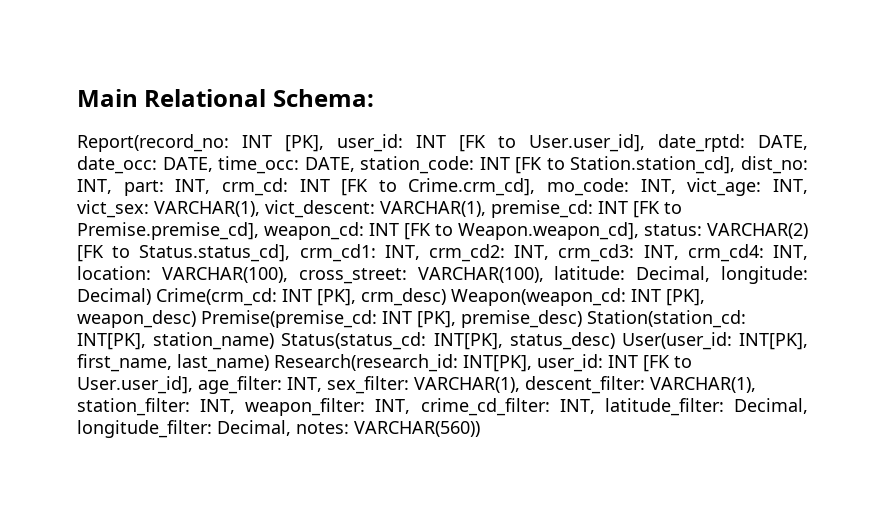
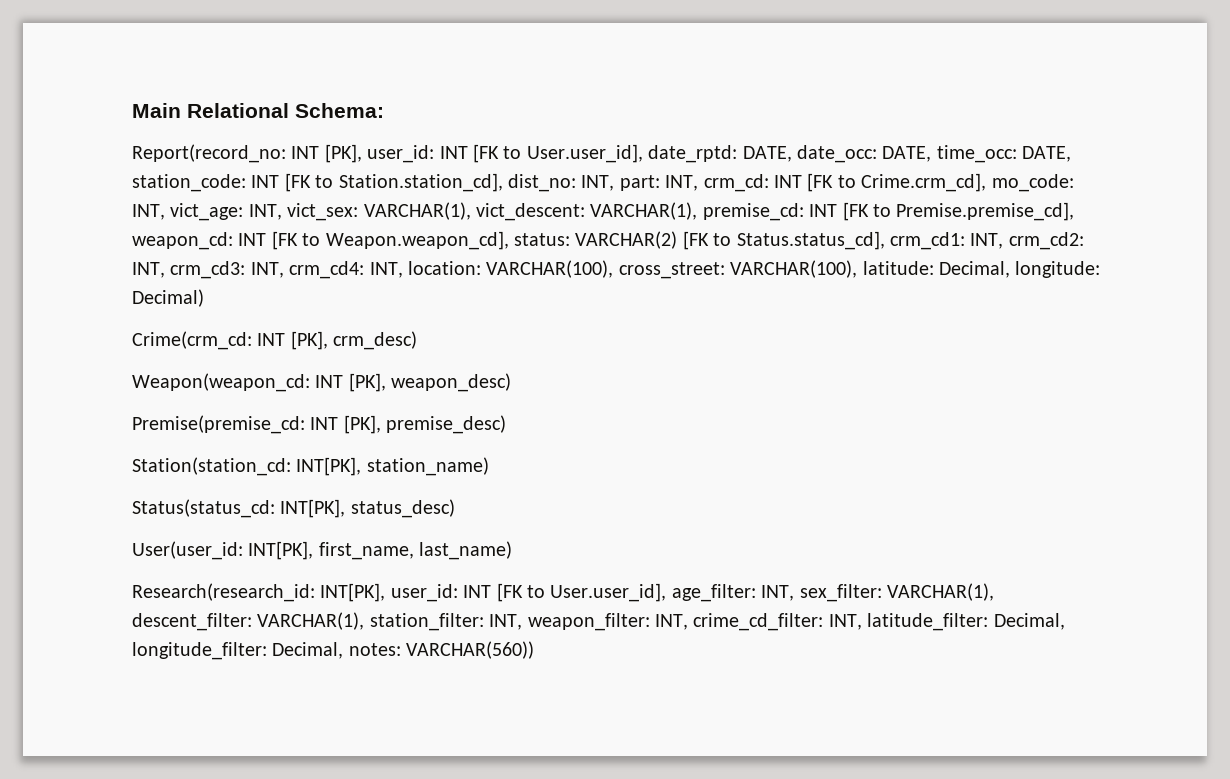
(151, 296) none -> (204, 298) //
(446, 297) none -> (418, 340) //
(196, 319) none -> (512, 382) //
(582, 319) none -> (507, 424) //
(275, 341) none -> (489, 466) //
(615, 341) none -> (455, 508) //
(269, 363) none -> (513, 550) //

